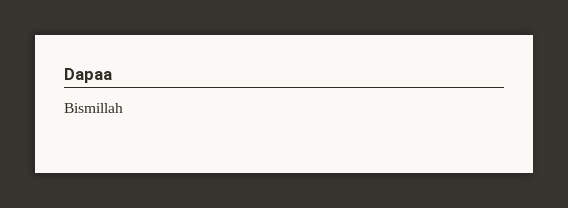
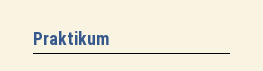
[64,68,112,83] [64,103,123,113] Dapaa // Bismillah -> [33,31,109,45] Praktikum

